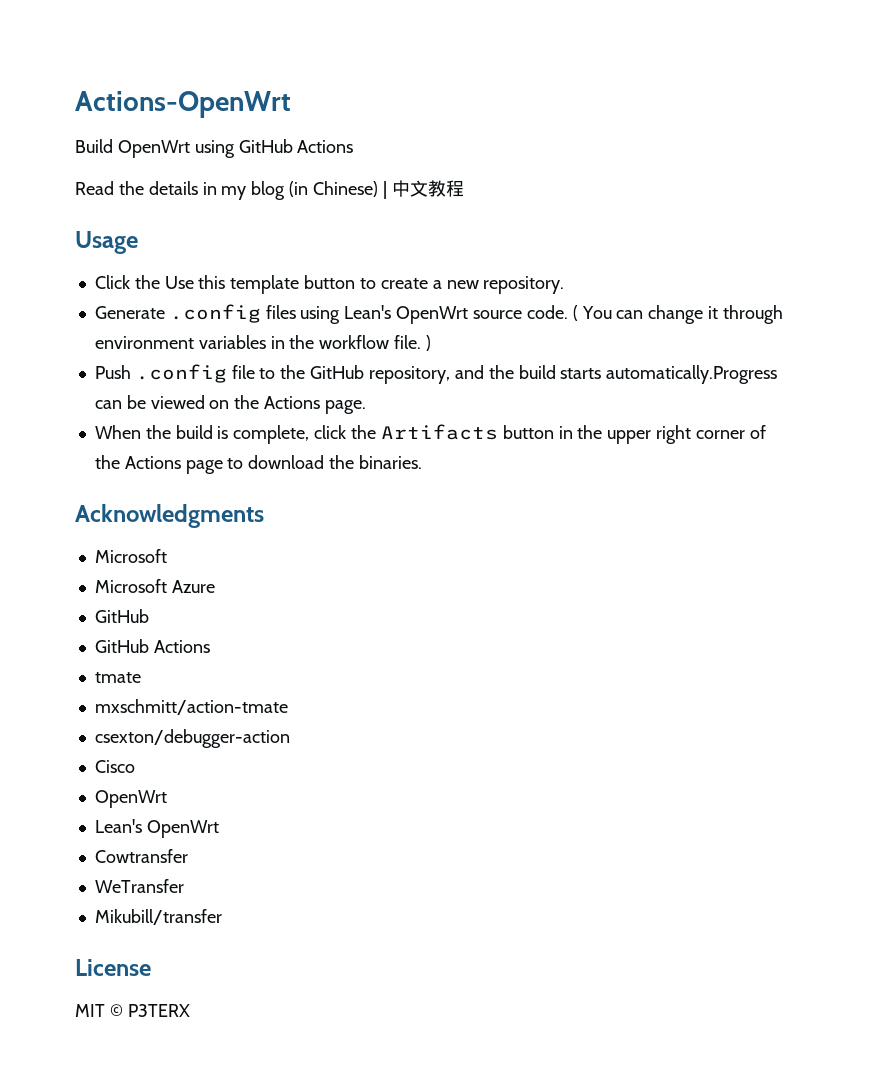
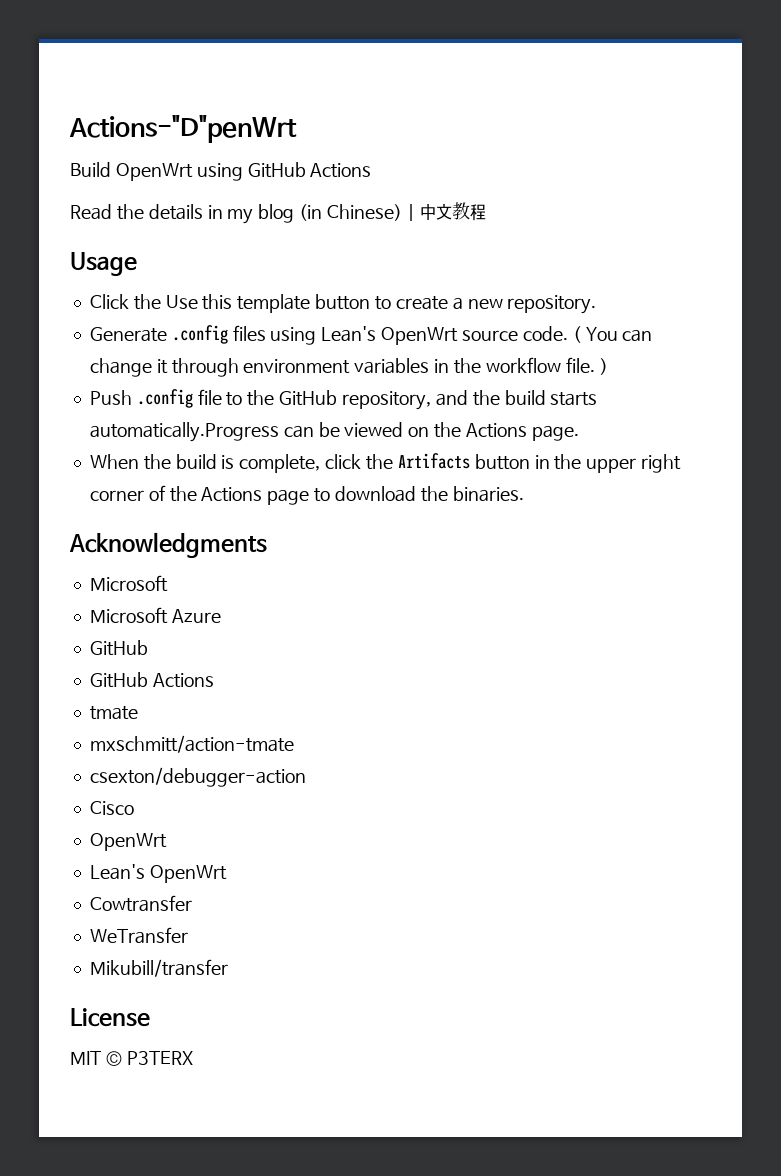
[75,91,291,118] Actions-OpenWrt -> [69,115,297,143] Actions-"D"penWrt

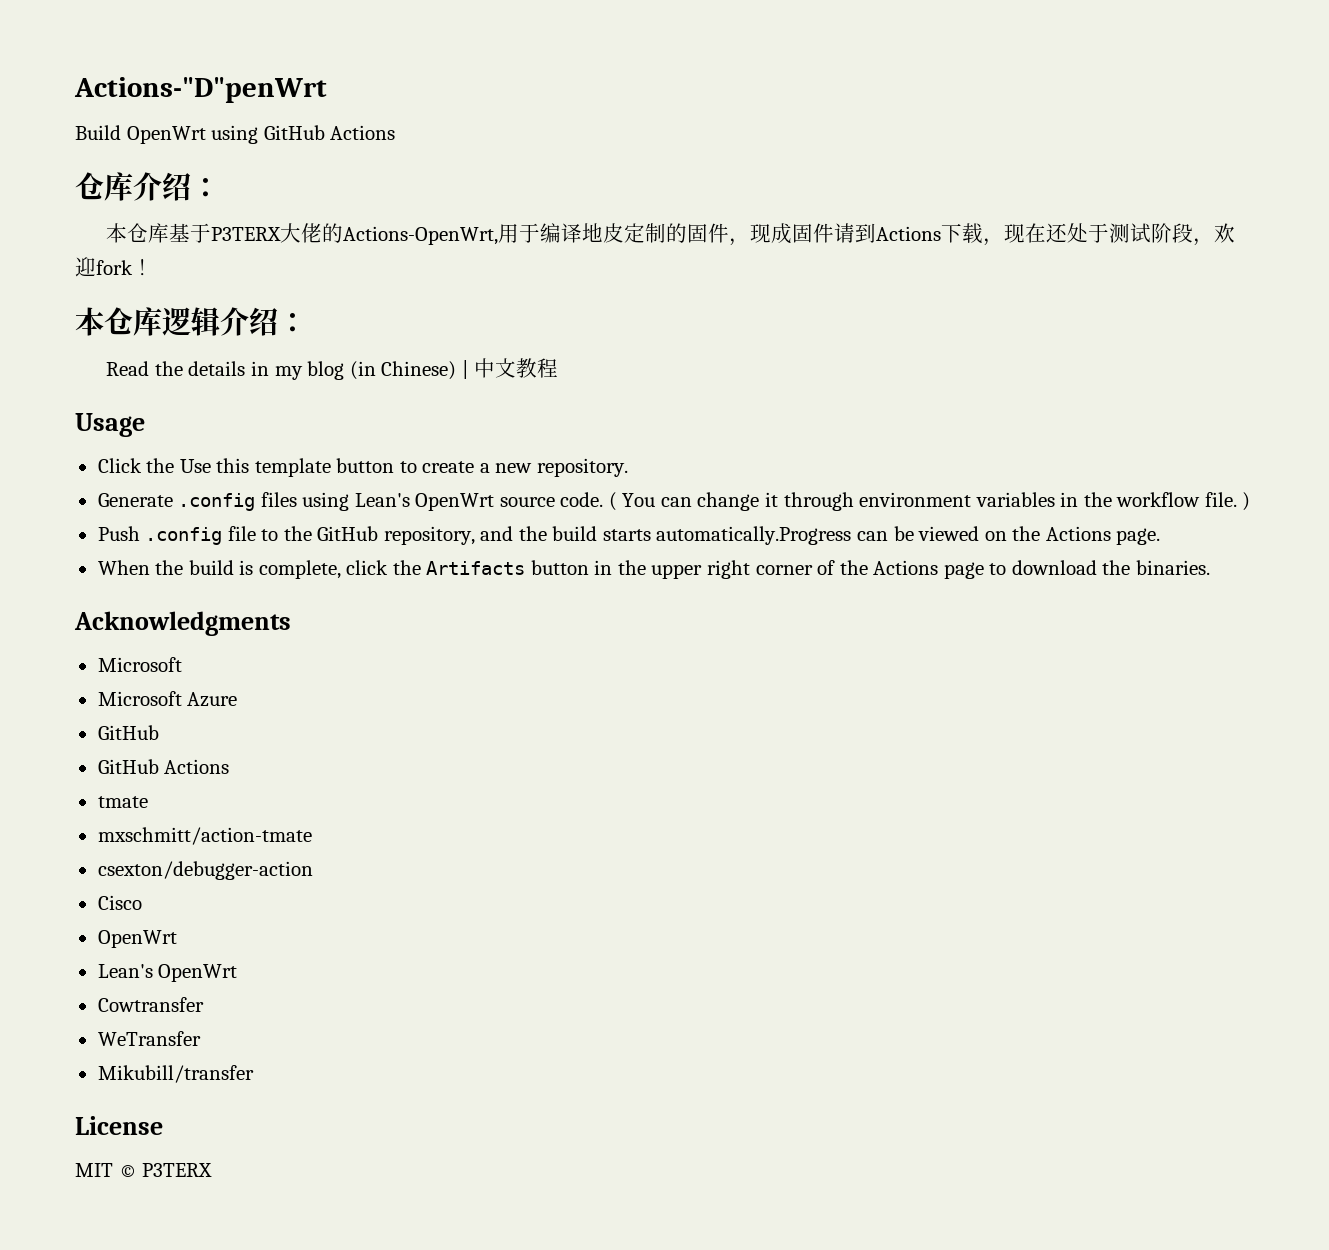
(372, 170) none -> [75,172,220,201] [106,223,1236,246] [75,257,153,277] [75,307,307,336] // 仓库介绍： // 本仓库基于P3TERX大佬的Actions-OpenWrt,用于编译地皮定制的固件，现成固件请到Actions下载，现在还处于测试阶段，欢迎fork！ // 本仓库逻辑介绍：

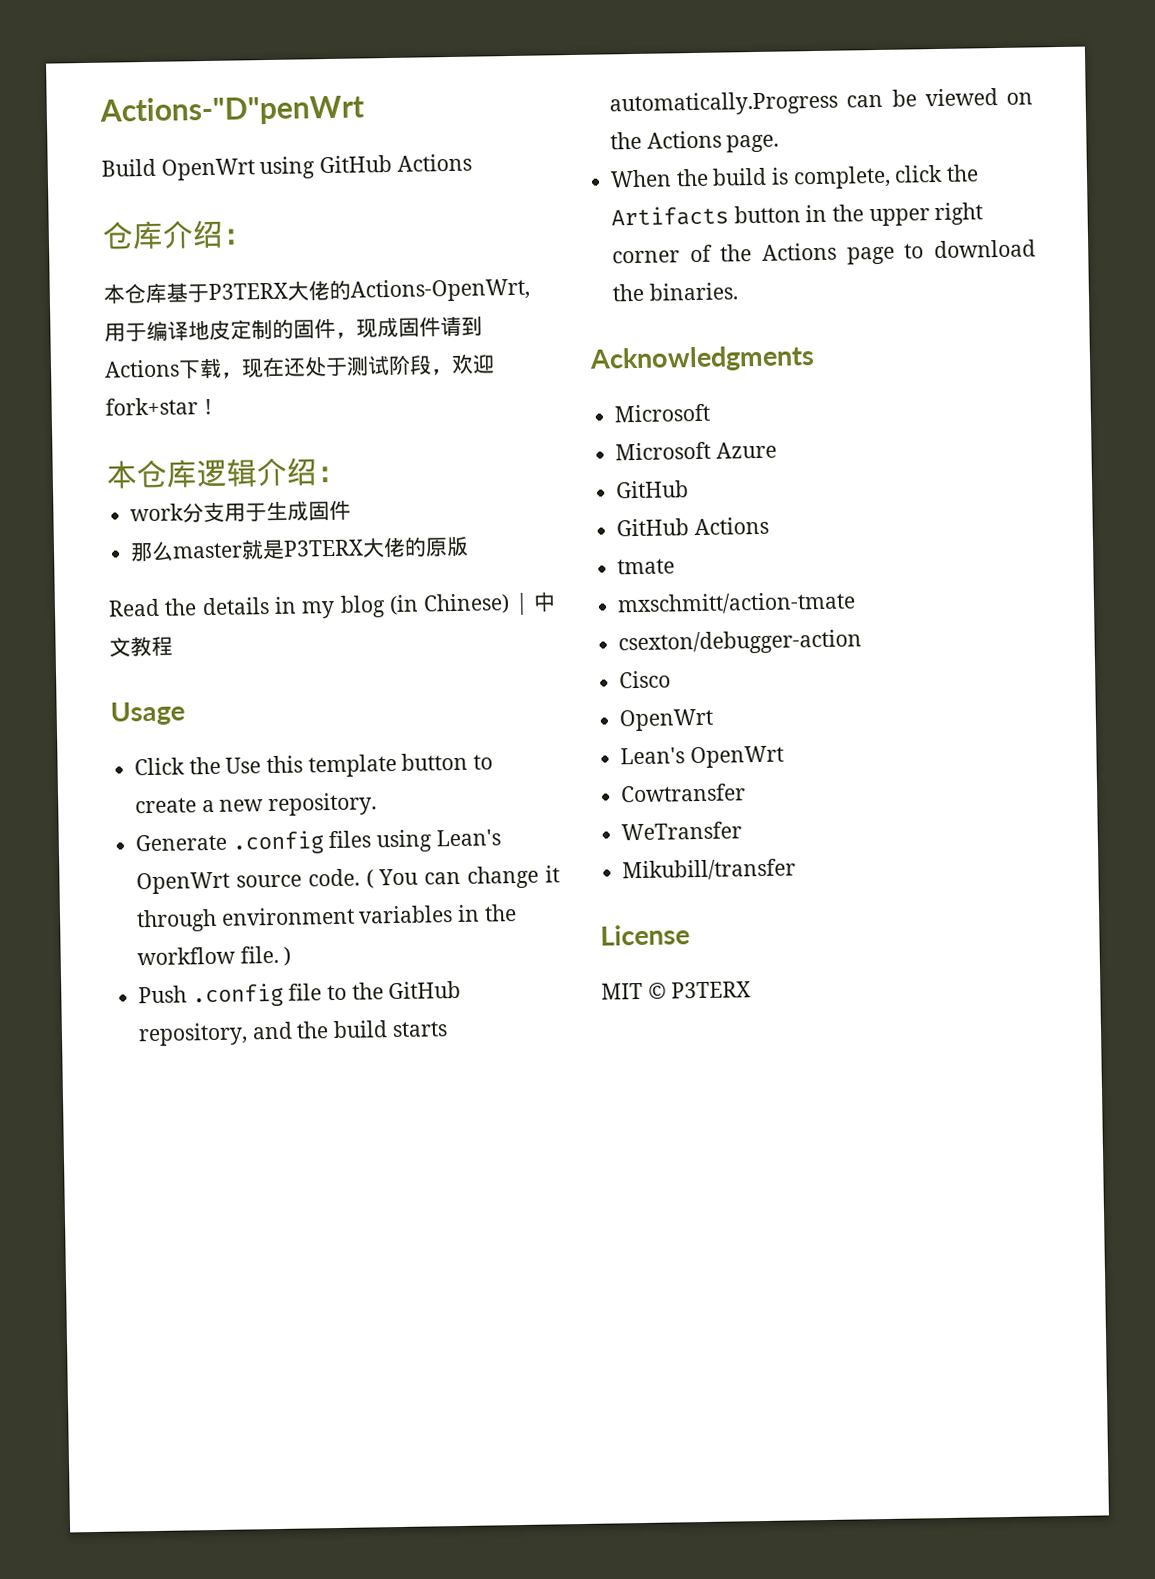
[96,260,133,275] fork -> [105,397,198,416] fork+star
(307, 323) none -> [130,500,352,523] [130,536,470,562] // work分支用于生成固件 // 那么master就是P3TERX大佬的原版

